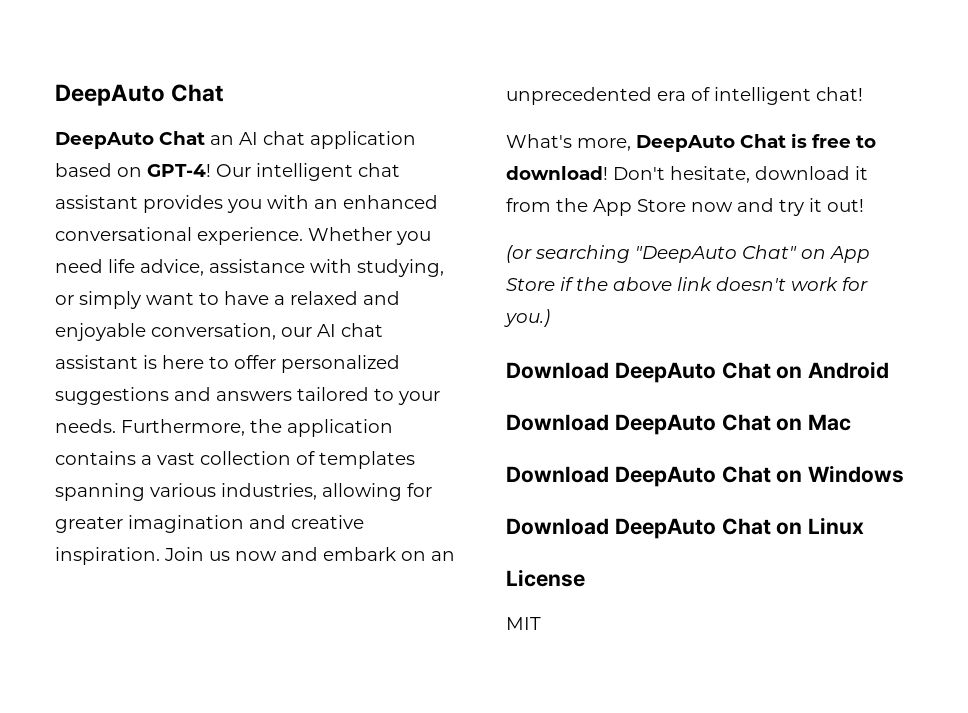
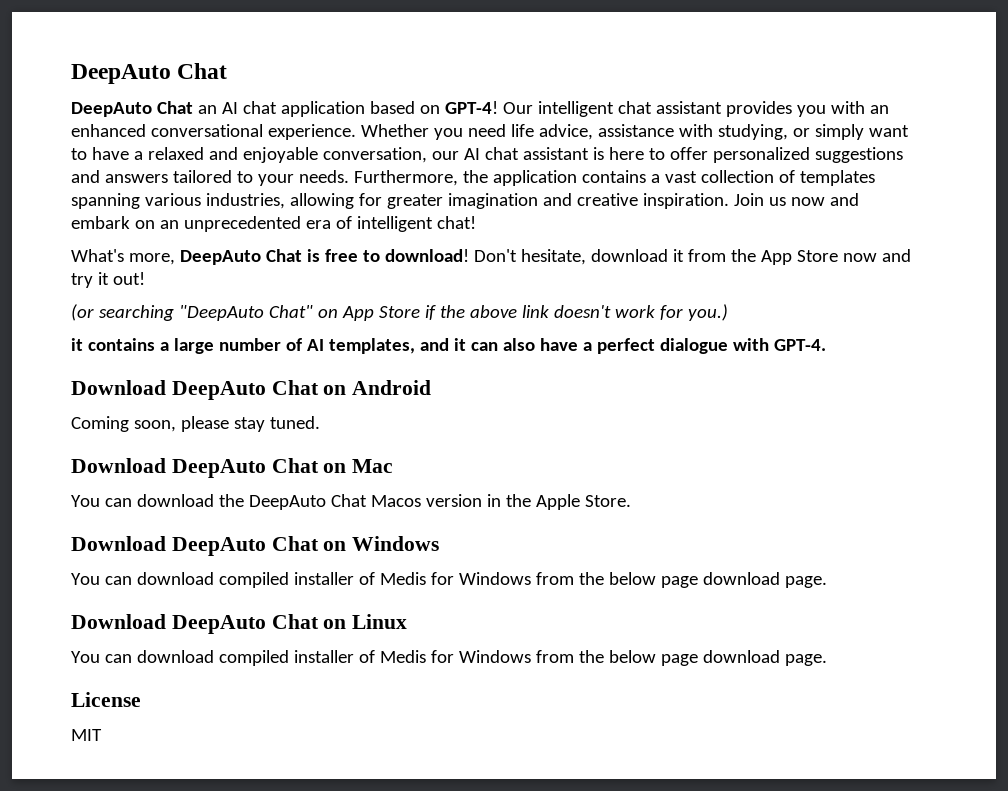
(550, 318) none -> [71,338,826,354] // it contains a large number of AI templates, and it can also have a perfect dialogue with GPT-4.
(890, 370) none -> [71,416,320,432] // Coming soon, please stay tuned.
(852, 422) none -> [71,494,631,510] // You can download the DeepAuto Chat Macos version in the Apple Store.
(905, 474) none -> [71,572,827,588] // You can download compiled installer of Medis for Windows from the below page download page.
(865, 526) none -> [71,650,827,666] // You can download compiled installer of Medis for Windows from the below page download page.

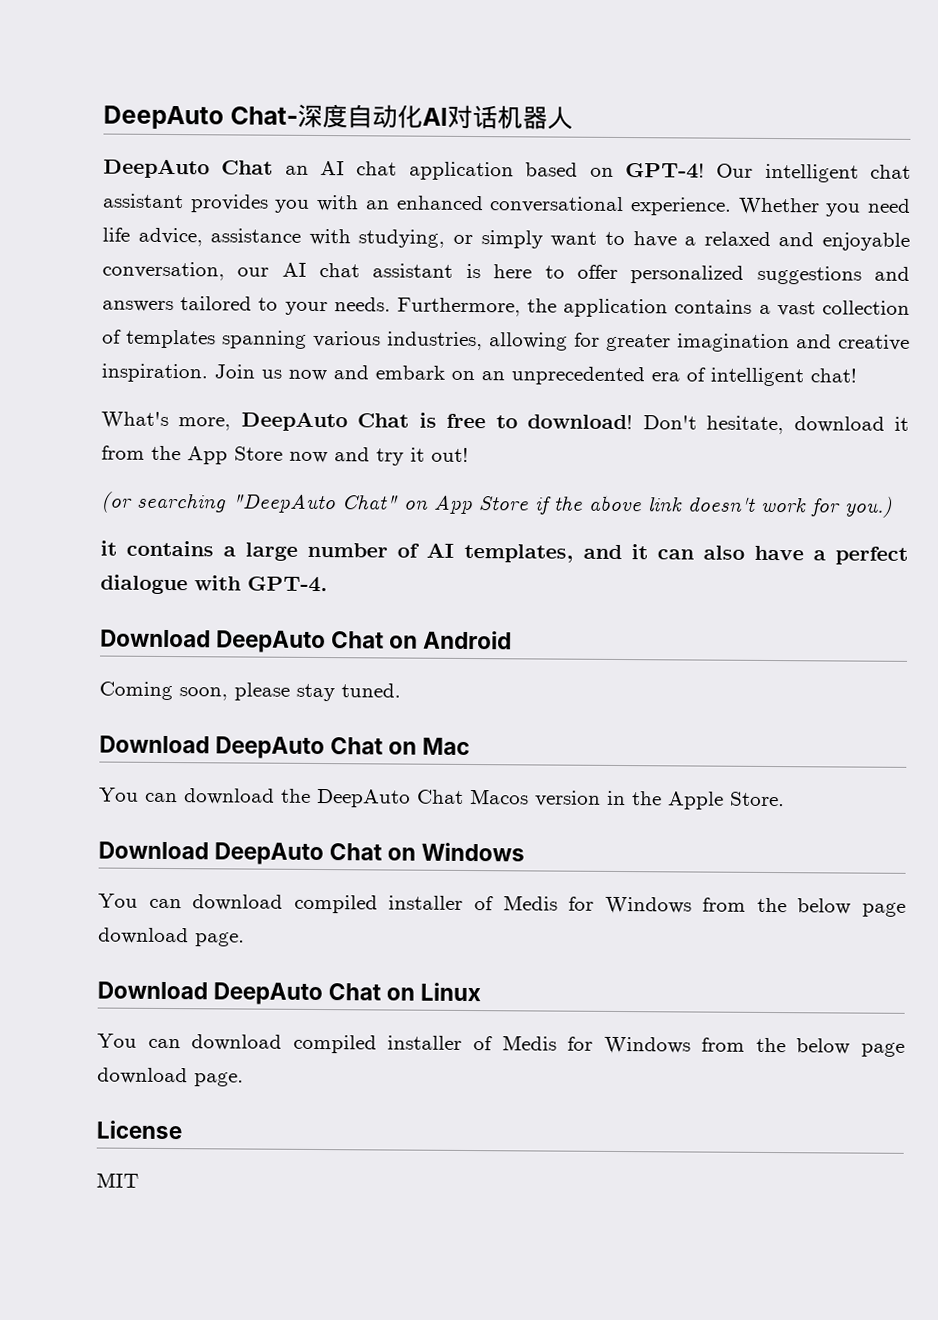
[71,63,228,84] DeepAuto Chat -> [103,103,573,130] DeepAuto Chat-深度自动化AI对话机器人

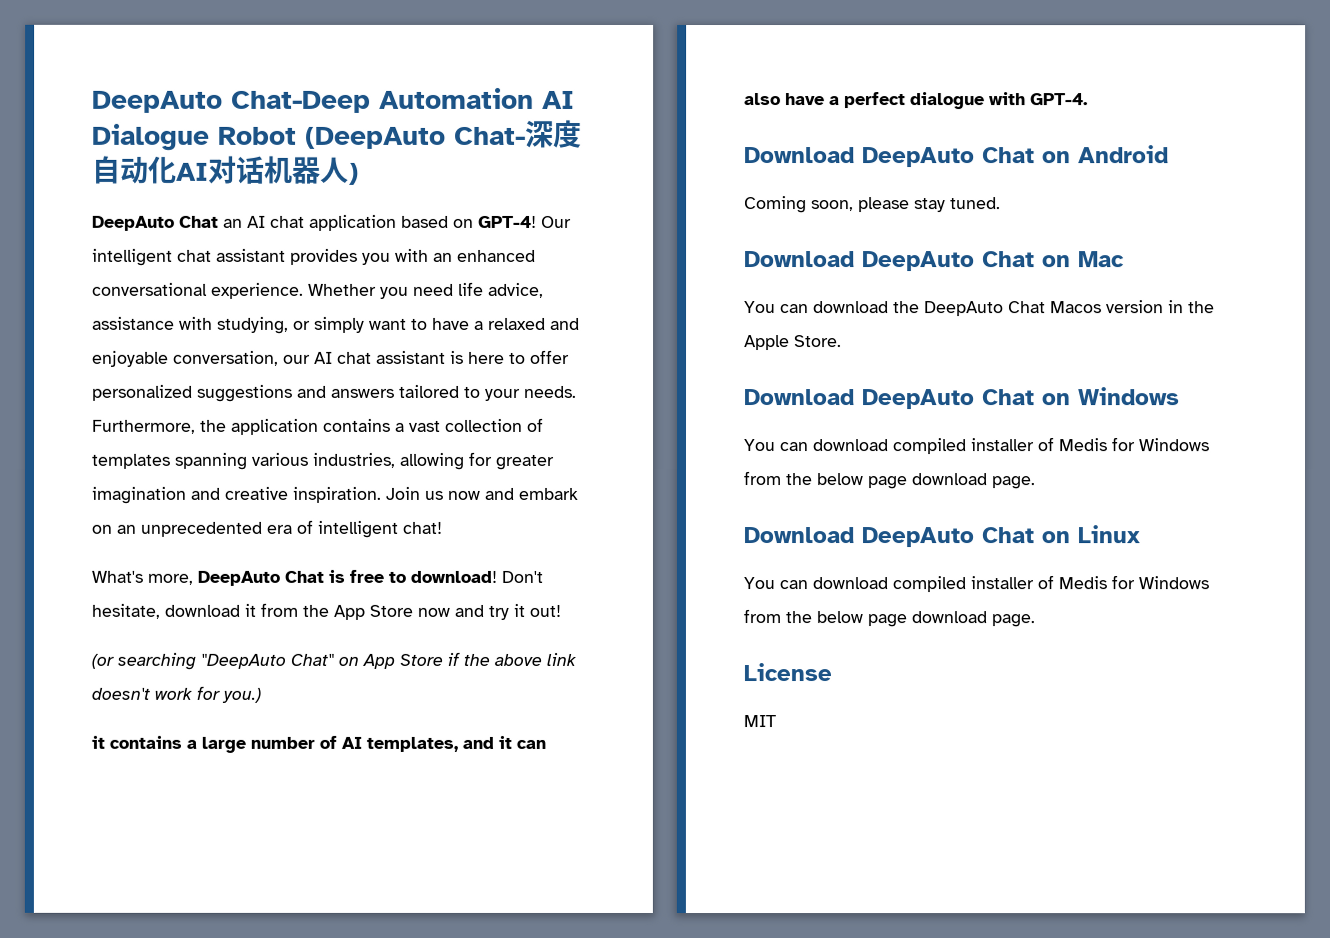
[103,105,224,130] DeepAuto -> [92,87,575,113] [92,123,446,151] DeepAuto Chat-Deep Automation AI Dialogue Robot (DeepAuto
(573, 118) none -> [348,162,359,185] )

